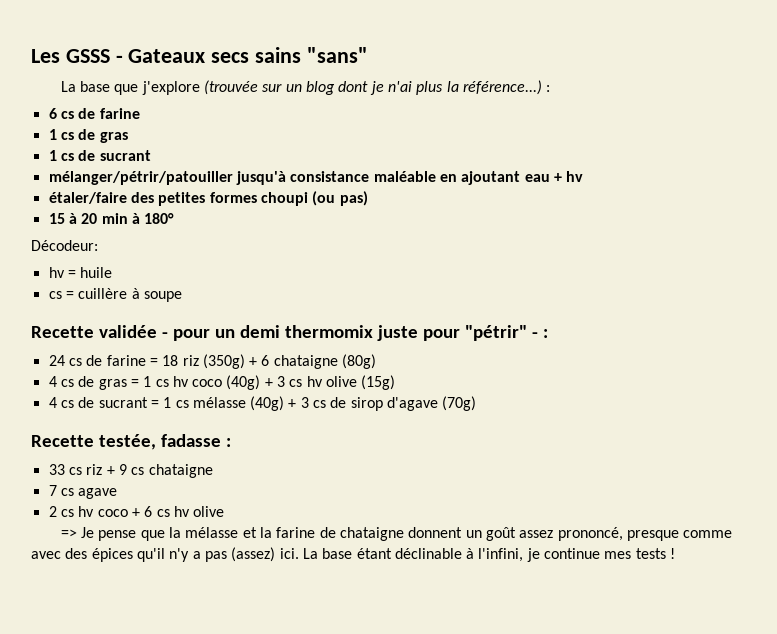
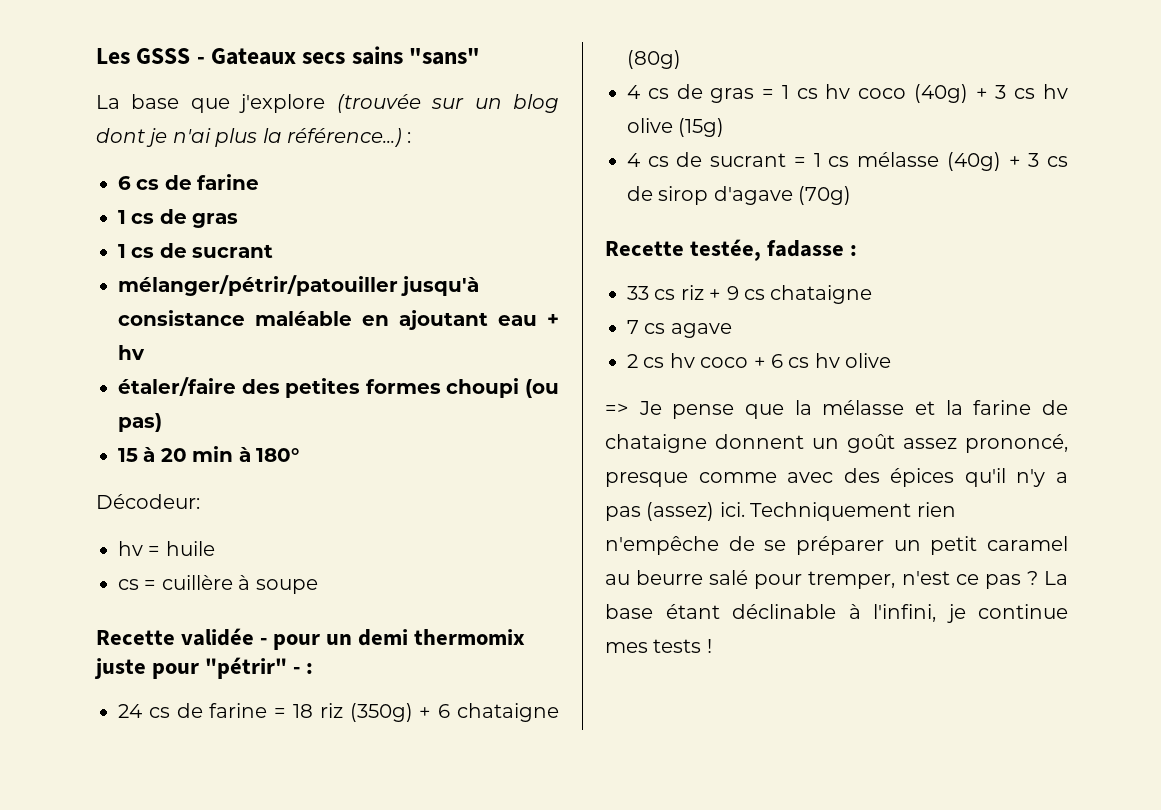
(299, 553) none -> [750,502,956,521] [605,536,1068,555] [605,570,1038,589] Techniquement rien n'empêche de se préparer un petit caramel au beurre salé pour tremper, n'est ce pas ?

